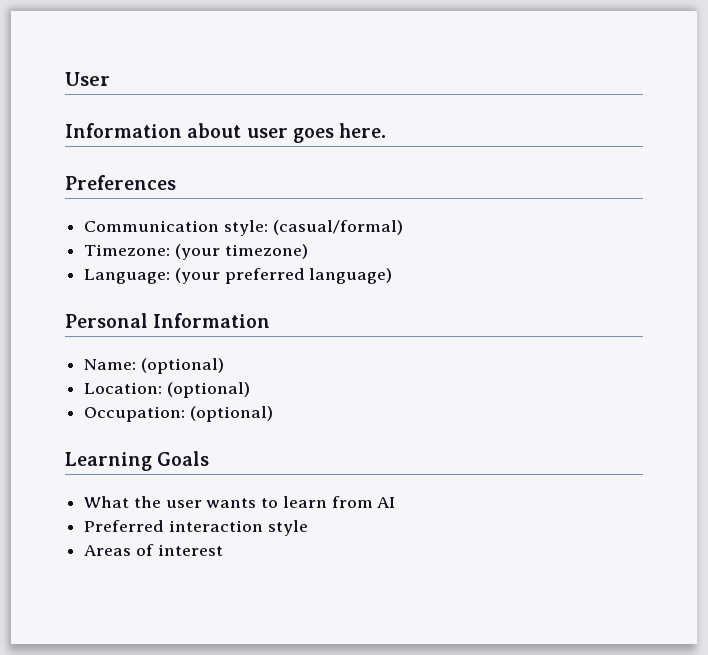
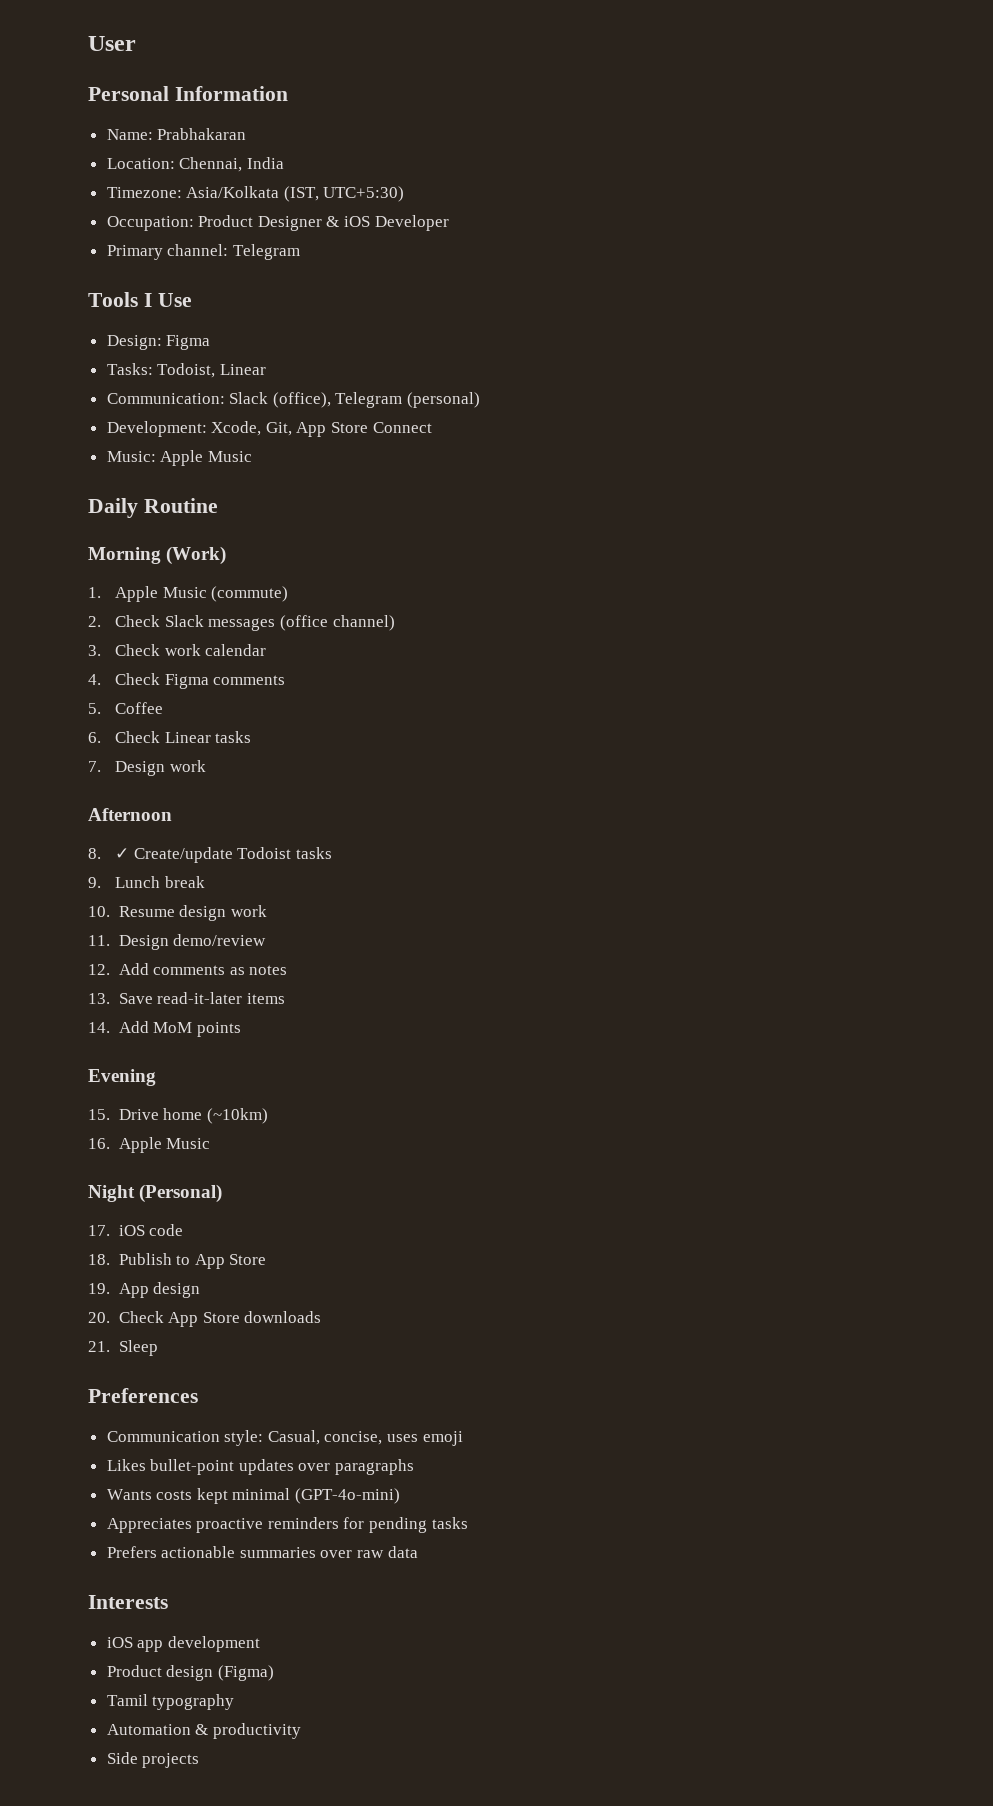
[65,123,387,143] [65,175,176,190] [84,220,403,236] [84,244,308,260] [84,268,393,284] [65,313,271,328] [84,358,224,374] [84,382,250,398] [84,406,273,422] [65,451,210,471] [84,496,396,508] [84,520,308,536] [84,544,223,556] Information about user goes here. // Preferences // Communication style: (casual/formal) // Timezone: (your timezone) // Language: (your preferred language) // Personal Information // Name: (optional) // Location: (optional) // Occupation: (optional) // Learning Goals // What the user wants to learn from AI // Preferred interaction style // Areas of interest -> [88,86,288,101] [106,128,247,140] [106,157,284,172] [106,186,405,202] [106,215,449,231] [106,244,300,260] [88,292,192,307] [106,335,211,350] [106,363,266,378] [106,392,481,408] [106,421,432,437] [106,450,252,466] [88,498,218,518] [88,546,227,565] [88,586,289,602] [88,615,395,631] [88,644,267,656] [88,673,286,689] [88,702,164,714] [88,731,252,743] [88,760,206,776] [88,808,172,821] [88,847,333,863] [88,876,205,888] [88,905,267,921] [88,934,267,950] [88,963,288,975] [88,992,285,1004] [88,1021,241,1037] [88,1069,156,1086] [88,1108,268,1124] [88,1137,211,1153] [88,1184,223,1203] [88,1224,184,1236] [88,1253,267,1269] [88,1282,201,1298] [88,1311,322,1327] [88,1340,158,1356] [88,1388,198,1403] [106,1430,463,1446] [106,1459,415,1475] [106,1488,401,1504] [106,1517,468,1533] [106,1546,418,1558] [88,1595,168,1609] [106,1636,260,1652] [106,1665,274,1681] [106,1694,235,1710] [106,1723,301,1739] [106,1752,200,1768] Personal Information // Name: Prabhakaran // Location: Chennai, India // Timezone: Asia/Kolkata (IST, UTC+5:30) // Occupation: Product Designer & iOS Developer // Primary channel: Telegram // Tools I Use // Design: Figma // Tasks: Todoist, Linear // Communication: Slack (office), Telegram (personal) // Development: Xcode, Git, App Store Connect // Music: Apple Music // Daily Routine // Morning (Work) // 1. Apple Music (commute) // 2. Check Slack messages (office channel) // 3. Check work calendar // 4. Check Figma comments // 5. Coffee // 6. Check Linear tasks // 7. Design work // Afternoon // 8. ✓ Create/update Todoist tasks // 9. Lunch break // 10. Resume design work // 11. Design demo/review // 12. Add comments as notes // 13. Save read-it-later items // 14. Add MoM points // Evening // 15. Drive home (~10km) // 16. Apple Music // Night (Personal) // 17. iOS code // 18. Publish to App Store // 19. App design // 20. Check App Store downloads // 21. Sleep // Preferences // Communication style: Casual, concise, uses emoji // Likes bullet-point updates over paragraphs // Wants costs kept minimal (GPT-4o-mini) // Appreciates proactive reminders for pending tasks // Prefers actionable summaries over raw data // Interests // iOS app development // Product design (Figma) // Tamil typography // Automation & productivity // Side projects

